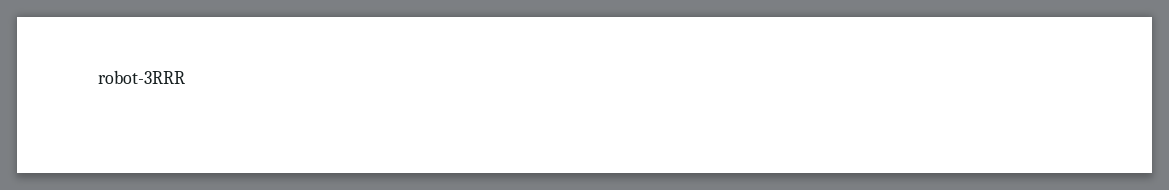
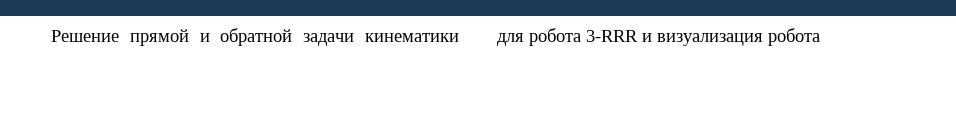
[98,70,185,84] robot-3RRR -> [51,28,820,46] Решение прямой и обратной задачи кинематики для робота 3-RRR и визуализация робота

